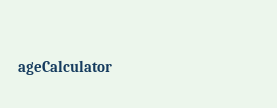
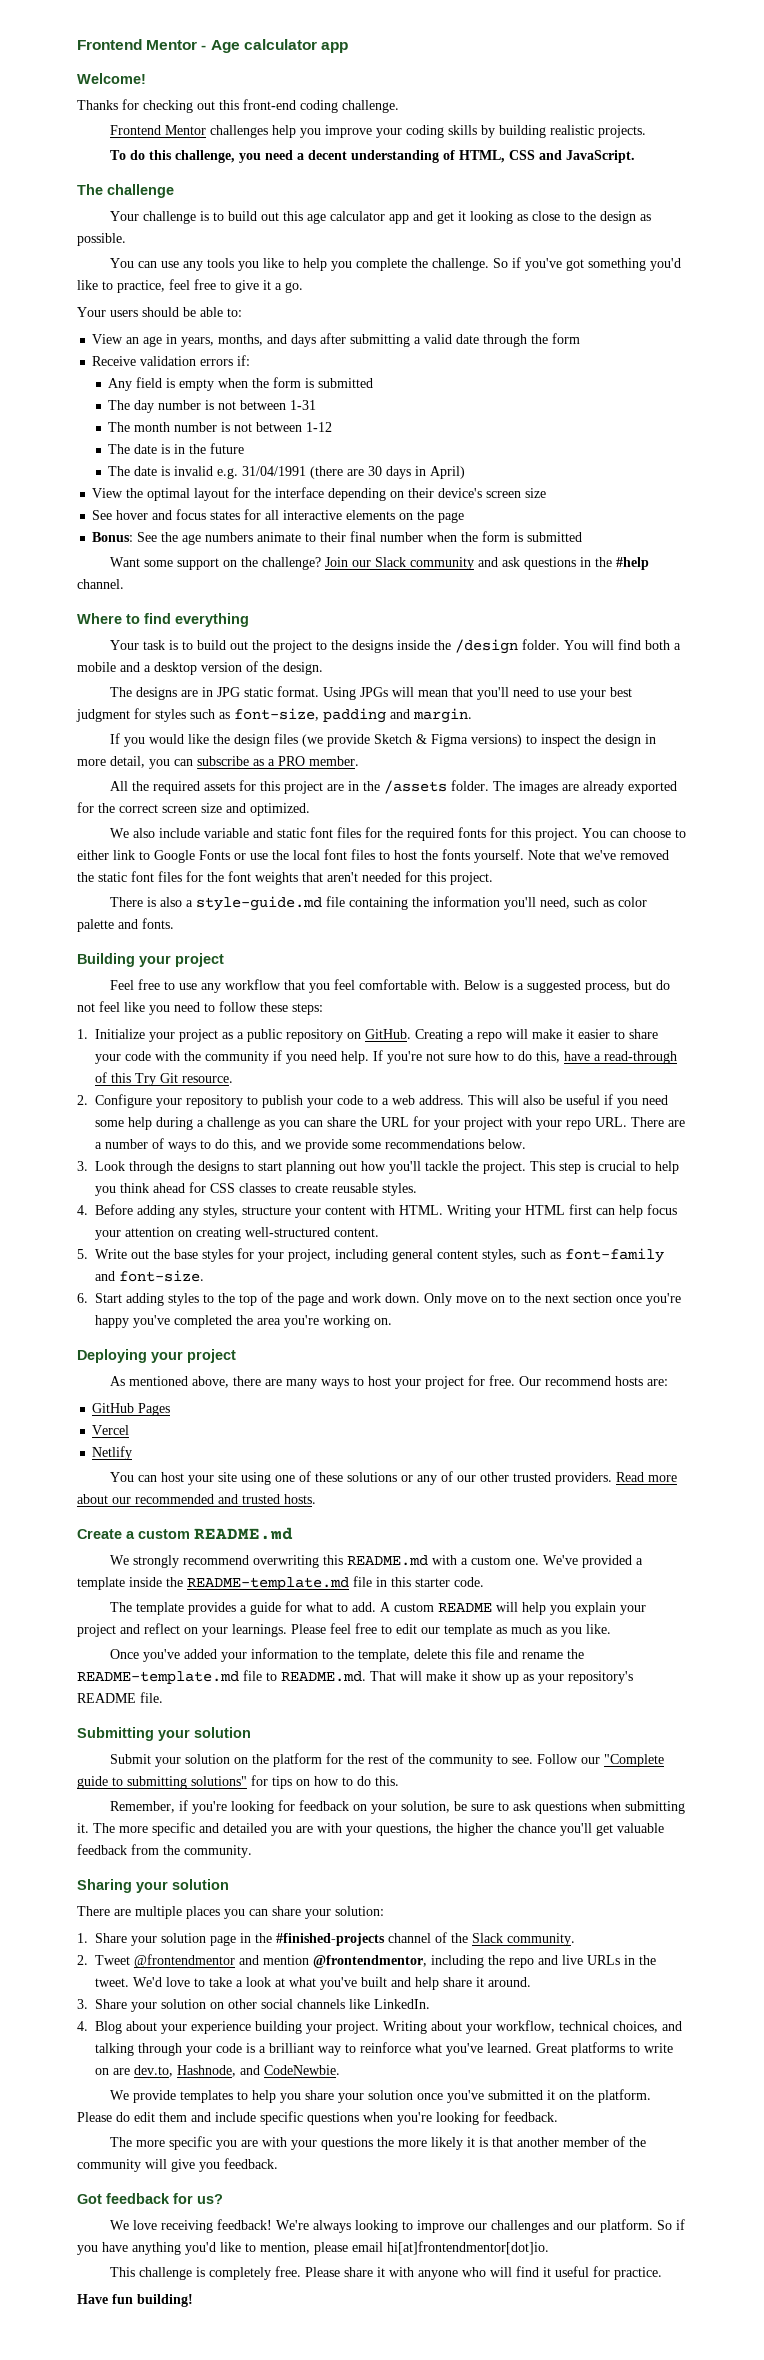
[18,60,112,75] ageCalculator -> [77,39,348,53] [77,73,146,84] [77,99,399,113] [110,125,647,138] [110,150,636,163] [77,184,174,198] [110,211,652,224] [77,233,126,246] [110,257,682,271] [77,279,303,293] [77,307,242,317] [92,333,581,347] [92,355,251,366] [108,377,374,391] [108,400,317,413] [108,422,333,432] [108,443,245,454] [108,466,466,479] [92,487,547,501] [92,509,465,523] [92,531,583,545] [110,557,650,570] [77,579,124,589] [77,613,249,627] [110,639,682,654] [77,661,323,675] [110,686,633,700] [76,708,472,723] [110,733,657,747] [77,756,359,769] [110,780,678,794] [77,802,310,816] [110,827,687,841] [77,849,669,863] [77,871,493,885] [110,896,648,911] [77,918,174,932] [77,953,224,967] [110,979,671,993] [77,1001,323,1015] [77,1029,658,1042] [95,1050,677,1064] [95,1072,233,1086] [77,1094,668,1108] [95,1116,685,1130] [95,1138,526,1152] [77,1161,679,1174] [95,1182,417,1196] [77,1204,677,1218] [95,1227,379,1240] [77,1248,664,1263] [95,1270,204,1282] [77,1292,681,1306] [95,1315,392,1328] [77,1349,236,1363] [110,1375,669,1389] [92,1403,171,1416] [92,1425,130,1435] [92,1446,133,1460] [110,1471,678,1485] [77,1494,316,1504] [77,1527,293,1540] [110,1555,644,1568] [77,1576,484,1590] [110,1601,647,1615] [77,1623,611,1637] [110,1648,585,1662] [77,1670,633,1684] [77,1692,163,1703] [77,1727,251,1741] [110,1753,665,1767] [77,1775,399,1789] [110,1800,686,1814] [77,1822,664,1836] [77,1844,252,1858] [77,1879,229,1893] [77,1906,384,1919] [77,1932,575,1946] [77,1954,656,1968] [95,1977,531,1990] [77,1999,430,2012] [77,2020,682,2034] [95,2042,673,2056] [95,2065,340,2077] [110,2089,652,2103] [77,2111,558,2125] [110,2136,647,2150] [77,2158,278,2172] [77,2193,223,2204] [110,2219,686,2233] [77,2241,549,2255] [110,2266,663,2280] [77,2294,193,2307] Frontend Mentor - Age calculator app // Welcome! // Thanks for checking out this front-end coding challenge. // Frontend Mentor challenges help you improve your coding skills by building realistic projects. // To do this challenge, you need a decent understanding of HTML, CSS and JavaScript. // The challenge // Your challenge is to build out this age calculator app and get it looking as close to the design as possible. // You can use any tools you like to help you complete the challenge. So if you've got something you'd like to practice, feel free to give it a go. // Your users should be able to: // View an age in years, months, and days after submitting a valid date through the form // Receive validation errors if: // Any field is empty when the form is submitted // The day number is not between 1-31 // The month number is not between 1-12 // The date is in the future // The date is invalid e.g. 31/04/1991 (there are 30 days in April) // View the optimal layout for the interface depending on their device's screen size // See hover and focus states for all interactive elements on the page // Bonus: See the age numbers animate to their final number when the form is submitted // Want some support on the challenge? Join our Slack community and ask questions in the #help channel. // Where to find everything // Your task is to build out the project to the designs inside the /design folder. You will find both a mobile and a desktop version of the design. // The designs are in JPG static format. Using JPGs will mean that you'll need to use your best judgment for styles such as font-size, padding and margin. // If you would like the design files (we provide Sketch & Figma versions) to inspect the design in more detail, you can subscribe as a PRO member. // All the required assets for this project are in the /assets folder. The images are already exported for the correct screen size and optimized. // We also include variable and static font files for the required fonts for this project. You can choose to either link to Google Fonts or use the local font files to host the fonts yourself. Note that we've removed the static font files for the font weights that aren't needed for this project. // There is also a style-guide.md file containing the information you'll need, such as color palette and fonts. // Building your project // Feel free to use any workflow that you feel comfortable with. Below is a suggested process, but do not feel like you need to follow these steps: // 1. Initialize your project as a public repository on GitHub. Creating a repo will make it easier to share your code with the community if you need help. If you're not sure how to do this, have a read-through of this Try Git resource. // 2. Configure your repository to publish your code to a web address. This will also be useful if you need some help during a challenge as you can share the URL for your project with your repo URL. There are a number of ways to do this, and we provide some recommendations below. // 3. Look through the designs to start planning out how you'll tackle the project. This step is crucial to help you think ahead for CSS classes to create reusable styles. // 4. Before adding any styles, structure your content with HTML. Writing your HTML first can help focus your attention on creating well-structured content. // 5. Write out the base styles for your project, including general content styles, such as font-family and font-size. // 6. Start adding styles to the top of the page and work down. Only move on to the next section once you're happy you've completed the area you're working on. // Deploying your project // As mentioned above, there are many ways to host your project for free. Our recommend hosts are: // GitHub Pages // Vercel // Netlify // You can host your site using one of these solutions or any of our other trusted providers. Read more about our recommended and trusted hosts. // Create a custom README.md // We strongly recommend overwriting this README.md with a custom one. We've provided a template inside the README-template.md file in this starter code. // The template provides a guide for what to add. A custom README will help you explain your project and reflect on your learnings. Please feel free to edit our template as much as you like. // Once you've added your information to the template, delete this file and rename the README-template.md file to README.md. That will make it show up as your repository's README file. // Submitting your solution // Submit your solution on the platform for the rest of the community to see. Follow our "Complete guide to submitting solutions" for tips on how to do this. // Remember, if you're looking for feedback on your solution, be sure to ask questions when submitting it. The more specific and detailed you are with your questions, the higher the chance you'll get valuable feedback from the community. // Sharing your solution // There are multiple places you can share your solution: // 1. Share your solution page in the #finished-projects channel of the Slack community. // 2. Tweet @frontendmentor and mention @frontendmentor, including the repo and live URLs in the tweet. We'd love to take a look at what you've built and help share it around. // 3. Share your solution on other social channels like LinkedIn. // 4. Blog about your experience building your project. Writing about your workflow, technical choices, and talking through your code is a brilliant way to reinforce what you've learned. Great platforms to write on are dev.to, Hashnode, and CodeNewbie. // We provide templates to help you share your solution once you've submitted it on the platform. Please do edit them and include specific questions when you're looking for feedback. // The more specific you are with your questions the more likely it is that another member of the community will give you feedback. // Got feedback for us? // We love receiving feedback! We're always looking to improve our challenges and our platform. So if you have anything you'd like to mention, please email hi[at]frontendmentor[dot]io. // This challenge is completely free. Please share it with anyone who will find it useful for practice. // Have fun building!

